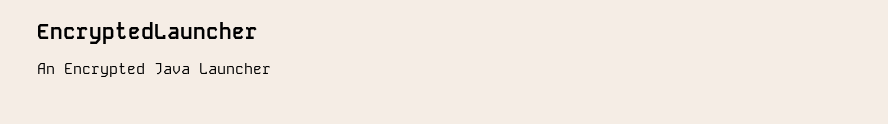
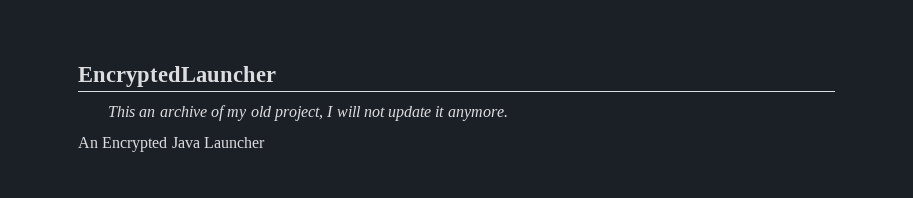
(258, 33) none -> [107,105,508,121] // This an archive of my old project, I will not update it anymore.

